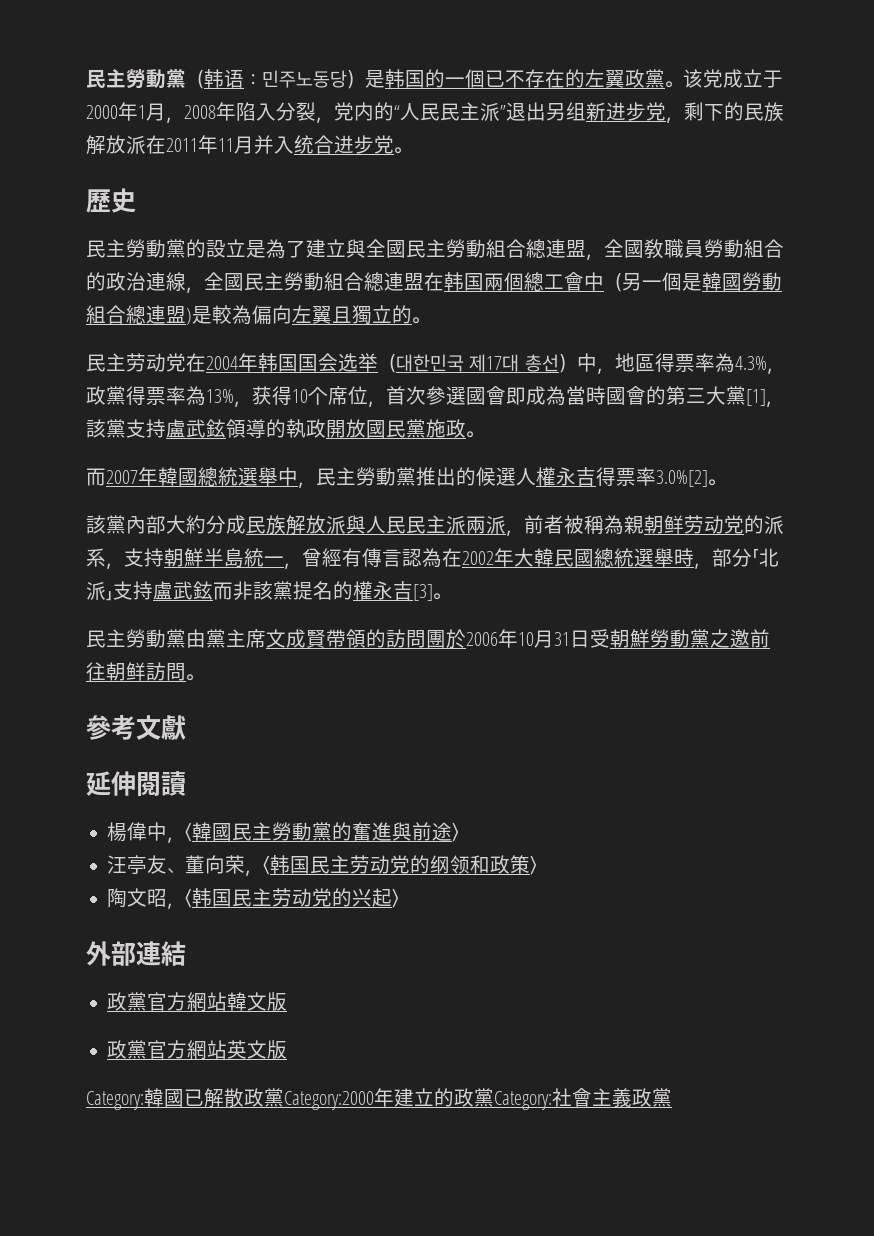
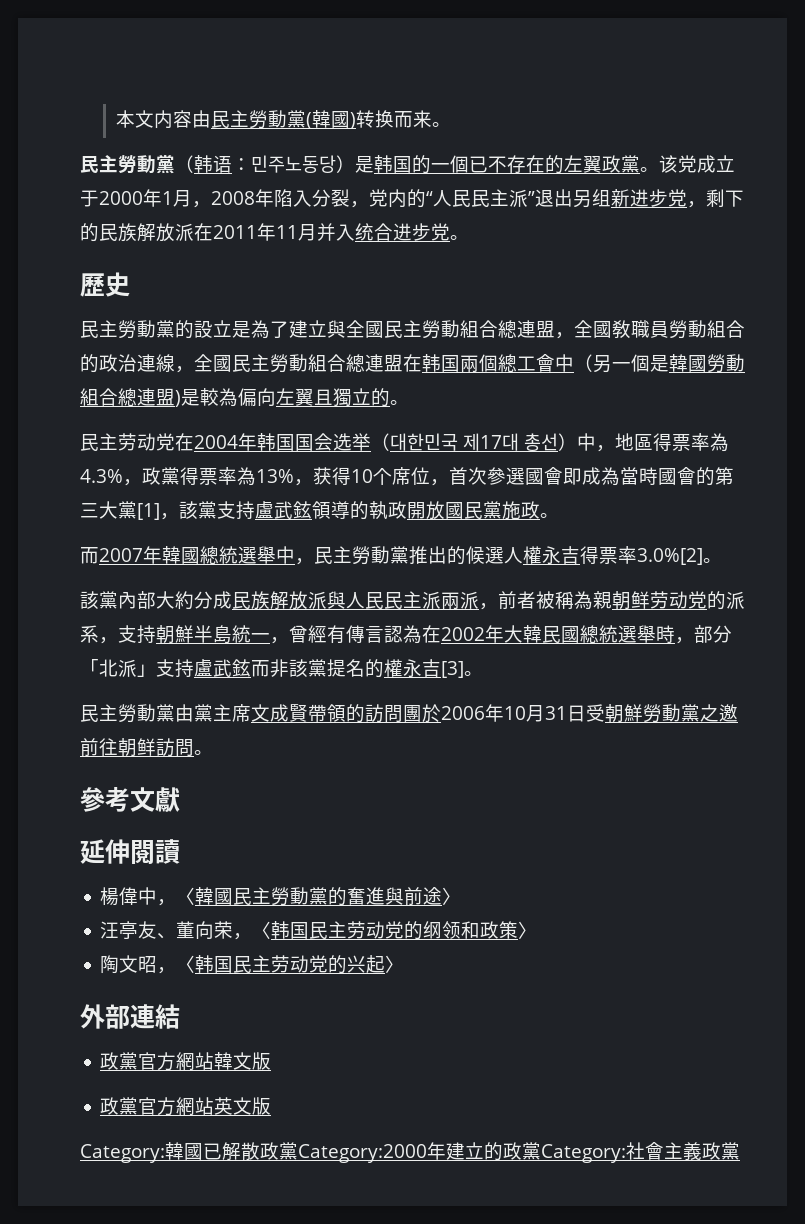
(86, 79) none -> [115,110,451,129] 本文内容由民主勞動黨(韓國)转换而来。 //

